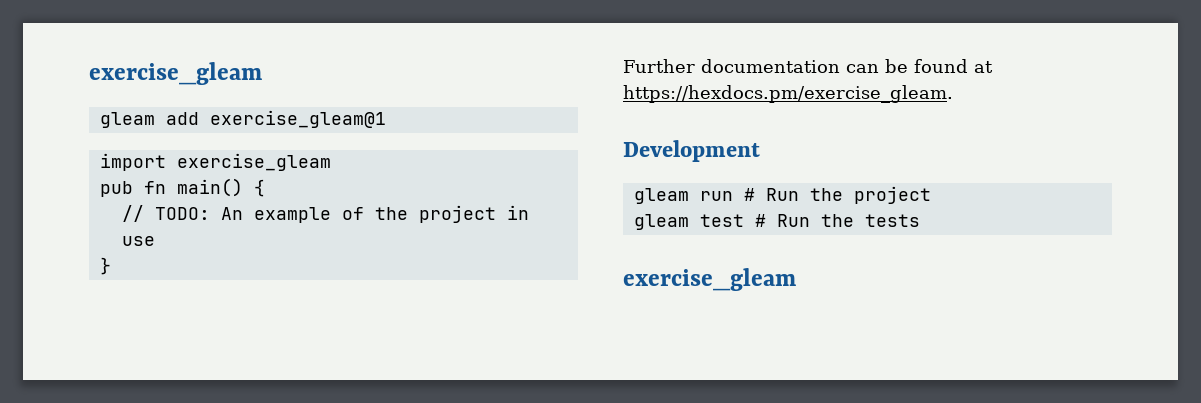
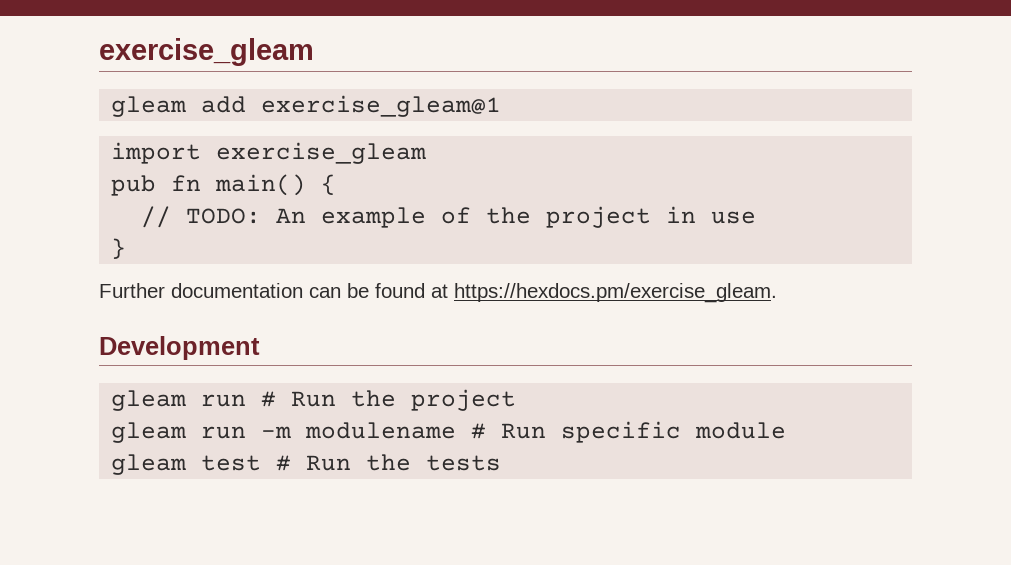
(931, 195) none -> [111,421,787,443] // gleam run -m modulename # Run specific module
[623,268,796,291] // exercise_gleam -> (502, 463) none

